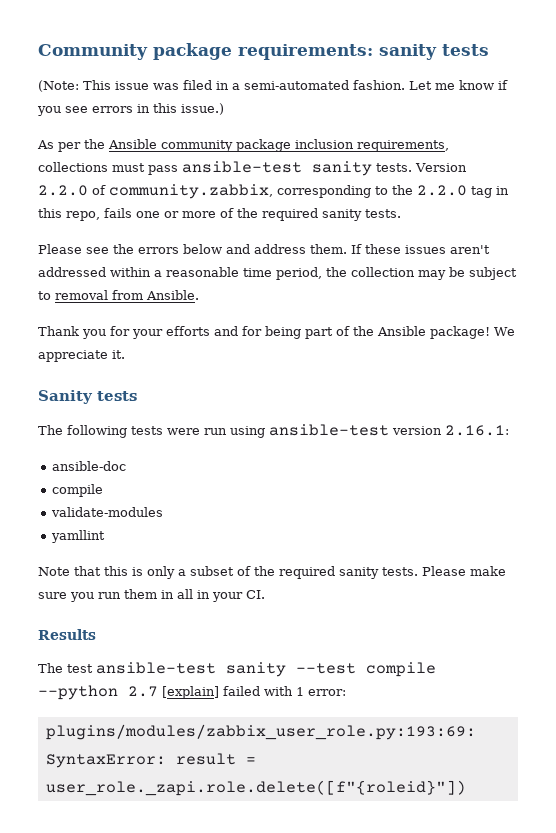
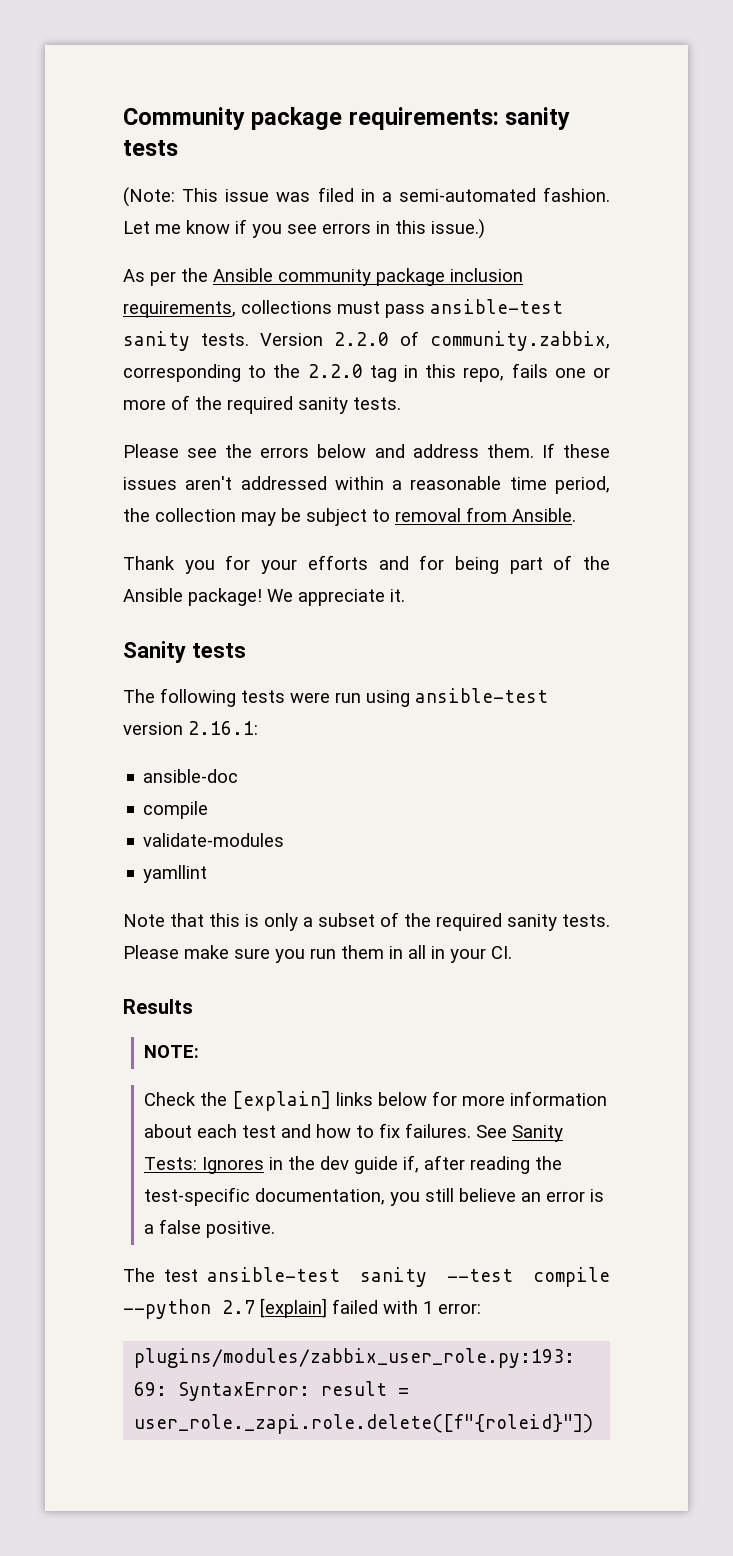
(96, 634) none -> [144,1045,200,1058] [144,1091,608,1111] [144,1123,564,1142] [144,1155,563,1174] [144,1187,605,1206] [144,1219,276,1238] // NOTE: // Check the [explain] links below for more information about each test and how to fix failures. See Sanity Tests: Ignores in the dev guide if, after reading the test-specific documentation, you still believe an error is a false positive.

